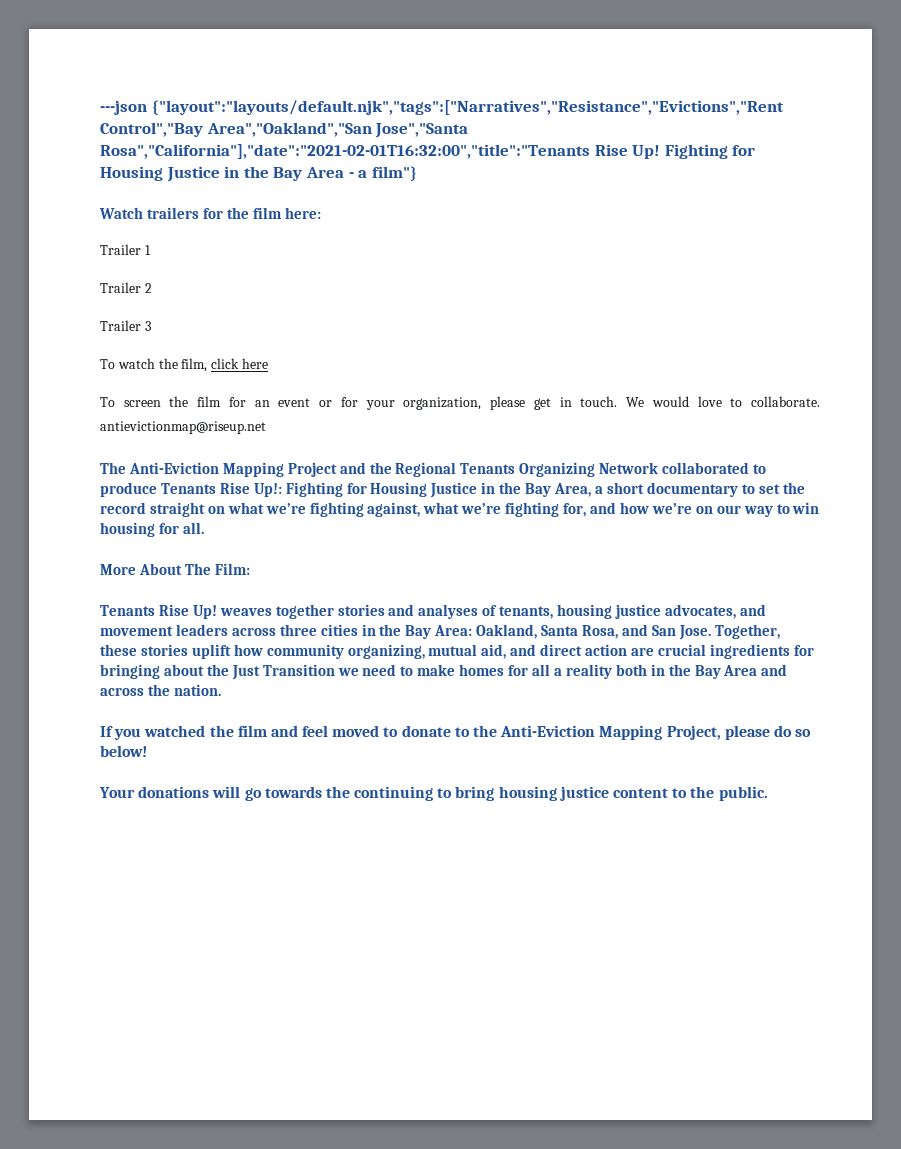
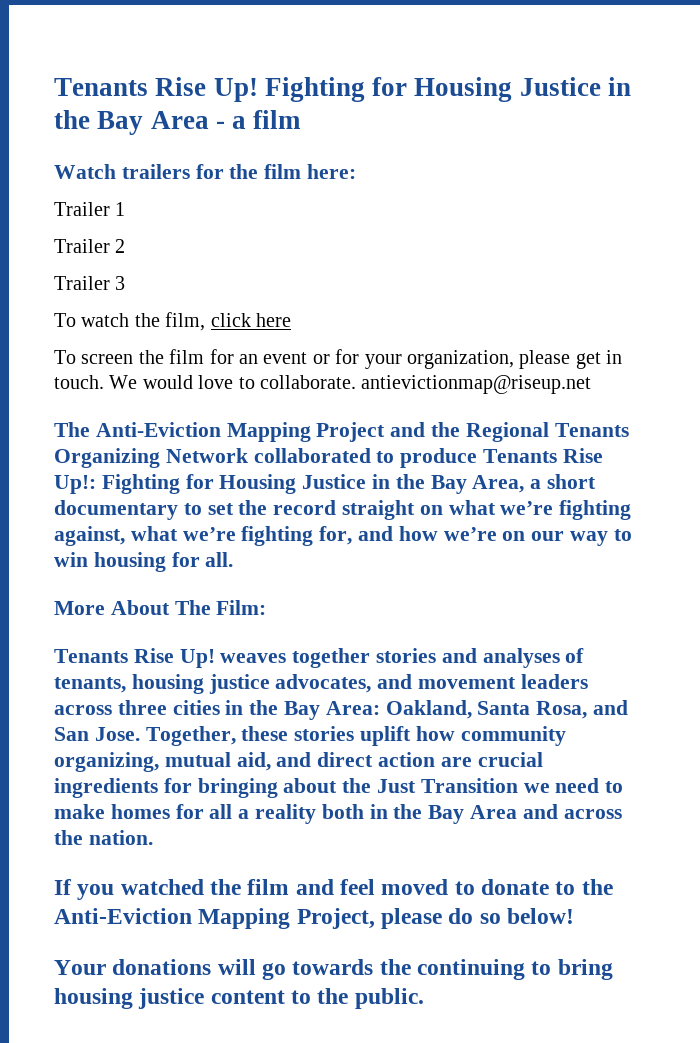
[100,100,784,115] [100,122,469,138] [100,144,590,159] ---json {"layout":"layouts/default.njk","tags":["Narratives","Resistance","Evictions","Rent Control","Bay Area","Oakland","San Jose","Santa Rosa","California"],"date":"2021-02-01T16:32:00","title":"Tenants -> [54,78,148,96] Tenants
[371,166,417,181] film"} -> [253,110,302,129] film

